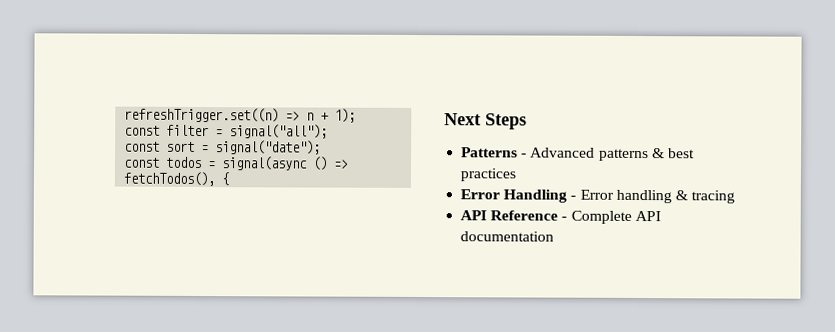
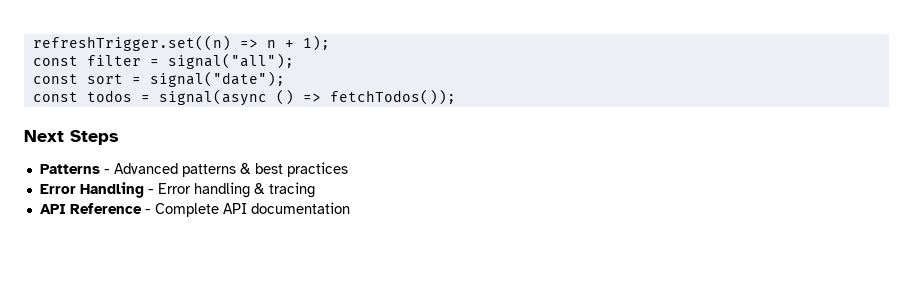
[123,171,230,187] fetchTodos(), { -> [329,89,456,105] fetchTodos());

